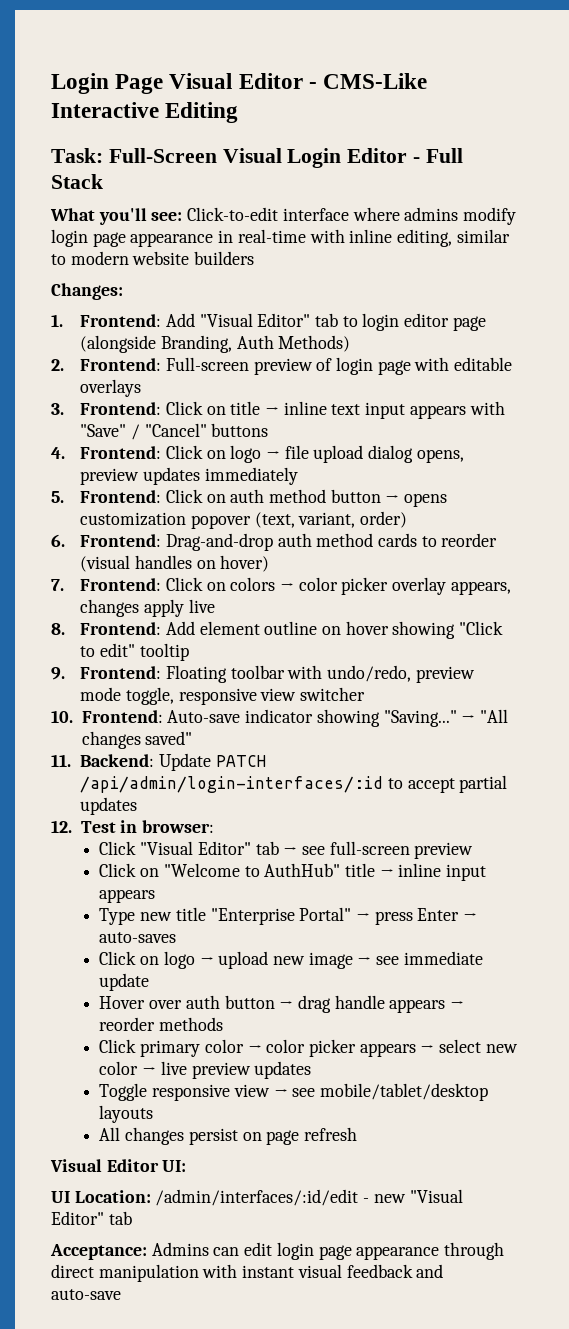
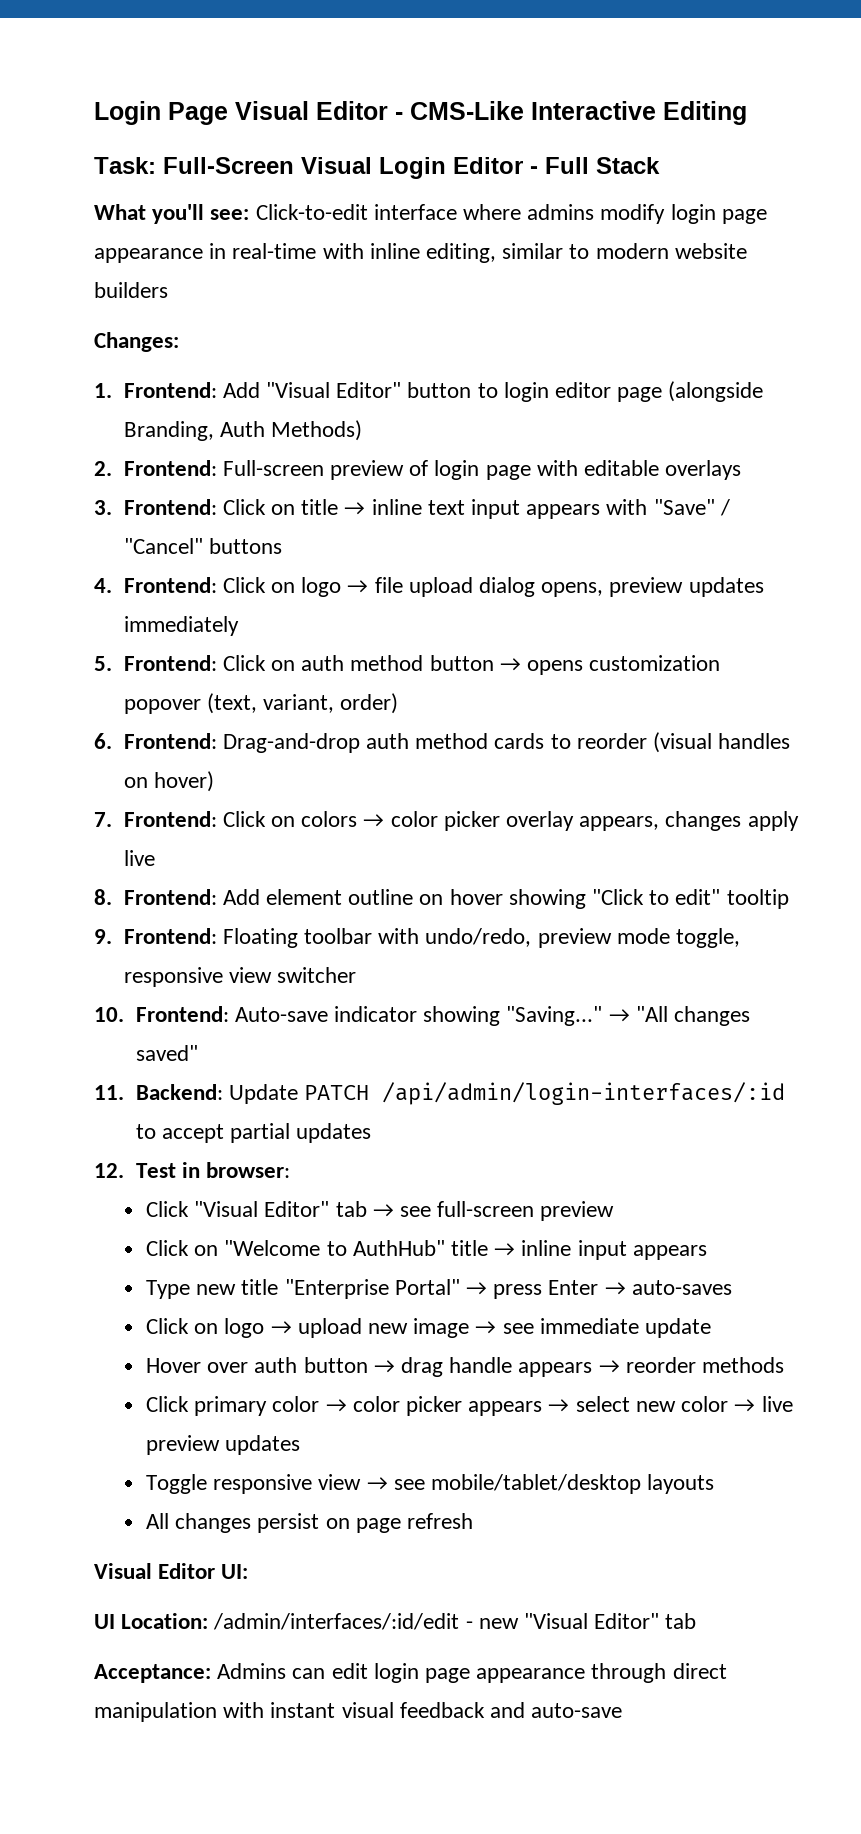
[314,313,338,327] tab -> [407,382,472,398] button

